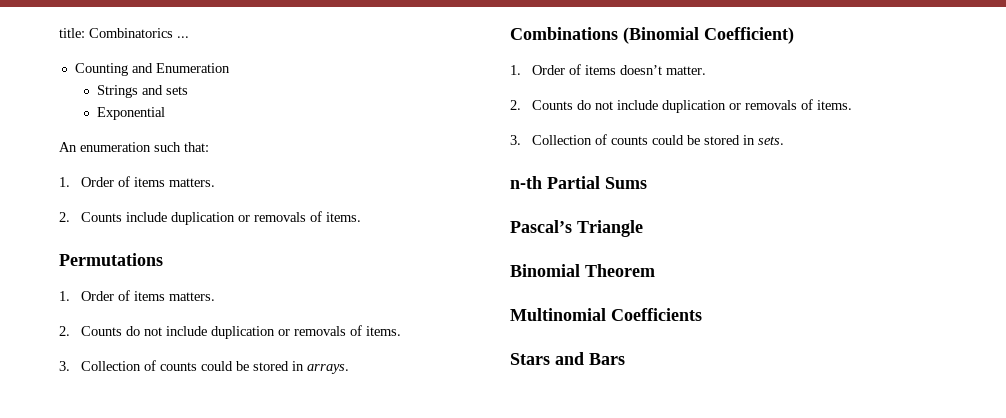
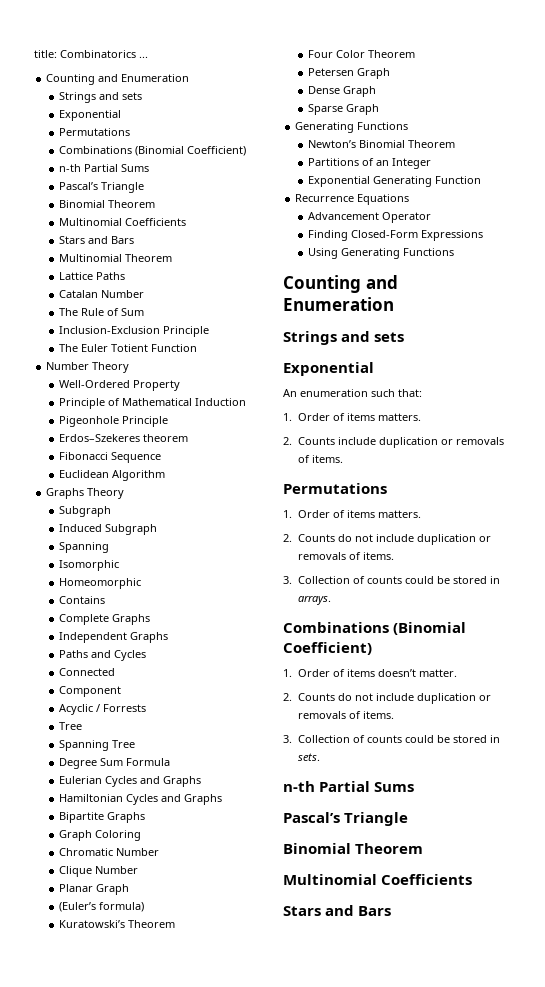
(166, 113) none -> [59,128,131,136] [59,146,247,156] [59,164,150,172] [59,182,145,193] [59,200,156,208] [59,218,187,226] [59,236,135,244] [59,254,173,262] [59,272,126,280] [59,290,145,298] [59,308,145,316] [59,326,210,337] [59,344,198,352] [46,362,130,373] [59,380,181,391] [59,398,247,409] [59,416,169,427] [59,434,189,442] [59,452,162,463] [59,470,166,481] [46,488,125,499] [59,506,112,517] [59,524,158,535] [59,542,110,553] [59,560,120,571] [59,578,142,589] [59,596,106,604] [59,614,151,625] [59,632,169,643] [59,650,147,661] [59,668,116,676] [59,686,122,697] [59,704,147,715] [59,722,83,730] [59,740,136,751] [59,758,171,769] [59,776,202,787] [59,794,223,805] [59,812,146,823] [59,830,142,841] [59,848,160,856] [59,866,139,877] [59,884,130,895] [59,902,145,912] [59,920,176,928] [308,50,416,58] [308,68,391,79] [308,86,377,97] [308,104,380,115] [295,122,409,133] [308,140,456,148] [308,158,432,169] [308,176,482,187] [295,194,410,205] [308,212,432,223] [308,230,484,241] [308,248,455,259] [283,275,398,293] [283,297,394,311] [283,331,405,345] [283,362,374,376] // Permutations // Combinations (Binomial Coefficient) // n-th Partial Sums // Pascal’s Triangle // Binomial Theorem // Multinomial Coefficients // Stars and Bars // Multinomial Theorem // Lattice Paths // Catalan Number // The Rule of Sum // Inclusion-Exclusion Principle // The Euler Totient Function // Number Theory // Well-Ordered Property // Principle of Mathematical Induction // Pigeonhole Principle // Erdos–Szekeres theorem // Fibonacci Sequence // Euclidean Algorithm // Graphs Theory // Subgraph // Induced Subgraph // Spanning // Isomorphic // Homeomorphic // Contains // Complete Graphs // Independent Graphs // Paths and Cycles // Connected // Component // Acyclic / Forrests // Tree // Spanning Tree // Degree Sum Formula // Eulerian Cycles and Graphs // Hamiltonian Cycles and Graphs // Bipartite Graphs // Graph Coloring // Chromatic Number // Clique Number // Planar Graph // (Euler’s formula) // Kuratowski’s Theorem // Four Color Theorem // Petersen Graph // Dense Graph // Sparse Graph // Generating Functions // Newton’s Binomial Theorem // Partitions of an Integer // Exponential Generating Function // Recurrence Equations // Advancement Operator // Finding Closed-Form Expressions // Using Generating Functions // Counting and Enumeration // Strings and sets // Exponential

